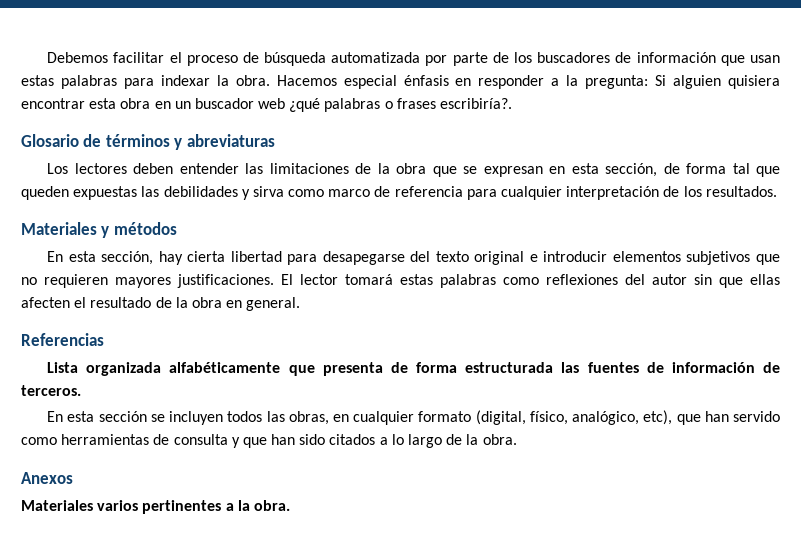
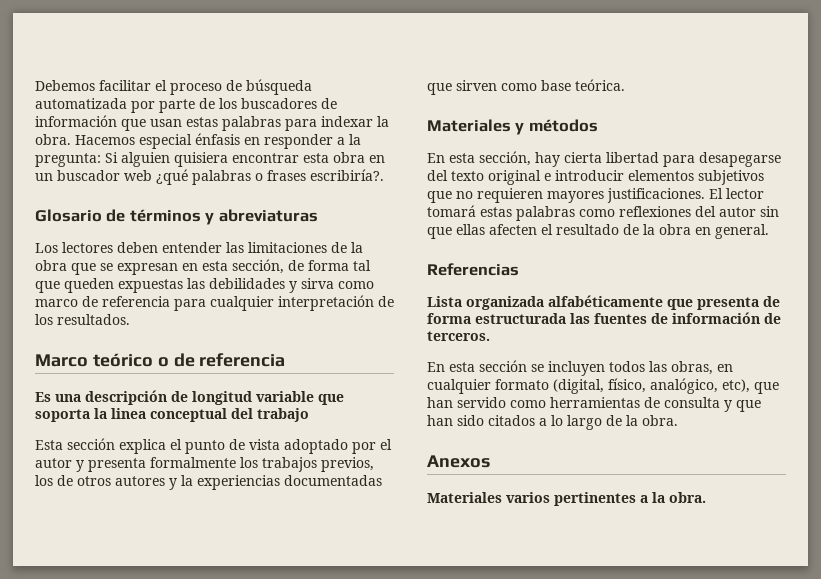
(777, 191) none -> [35,353,286,367] [35,390,344,405] [35,408,309,422] [35,438,392,454] [35,457,374,472] [35,475,382,490] [427,79,625,95] // Marco teórico o de referencia // Es una descripción de longitud variable que soporta la linea conceptual del trabajo // Esta sección explica el punto de vista adoptado por el autor y presenta formalmente los trabajos previos, los de otros autores y la experiencias documentadas que sirven como base teórica.

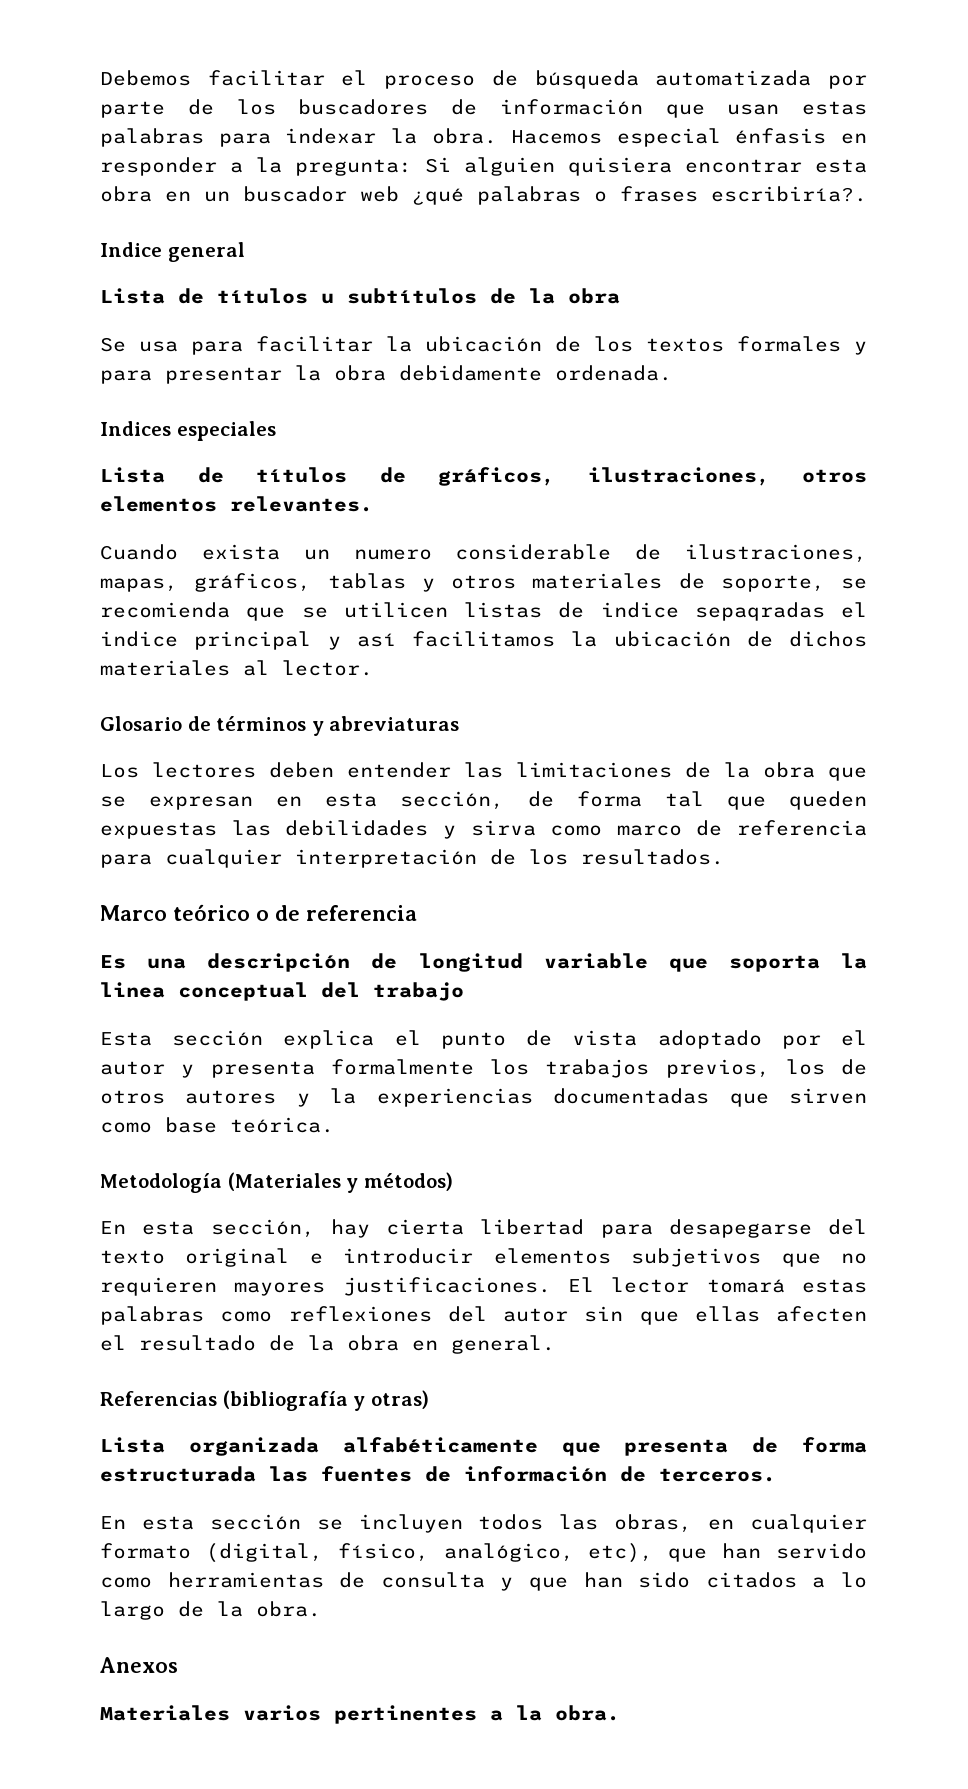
(384, 175) none -> [100,242,245,262] [100,288,620,304] [100,336,867,355] [100,365,672,384] [100,421,276,441] [100,467,867,486] [100,496,373,512] [100,544,867,563] [100,573,867,592] [100,602,867,621] [100,631,867,650] [100,660,373,676] // Indice general // Lista de títulos u subtítulos de la obra // Se usa para facilitar la ubicación de los textos formales y para presentar la obra debidamente ordenada. // Indices especiales // Lista de títulos de gráficos, ilustraciones, otros elementos relevantes. // Cuando exista un numero considerable de ilustraciones, mapas, gráficos, tablas y otros materiales de soporte, se recomienda que se utilicen listas de indice sepaqradas el indice principal y así facilitamos la ubicación de dichos materiales al lector.
[427,119,598,135] Materiales y métodos -> [100,1172,453,1193] Metodología (Materiales y métodos)
(519, 269) none -> [222,1390,429,1411] (bibliografía y otras)

